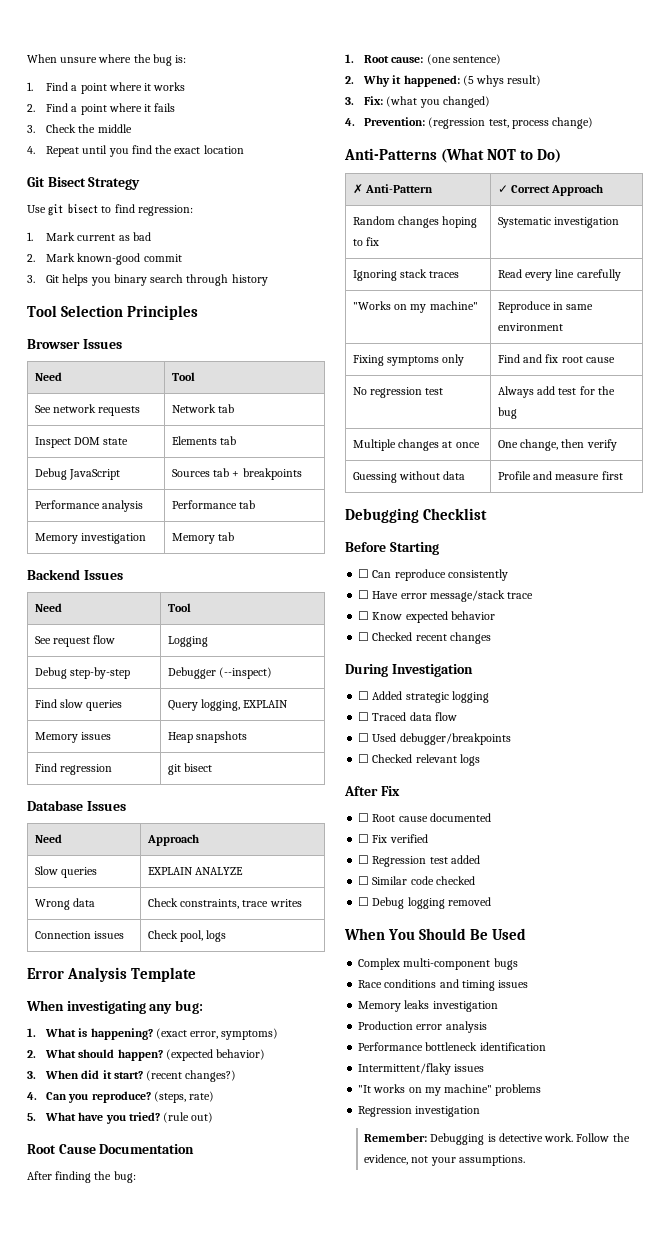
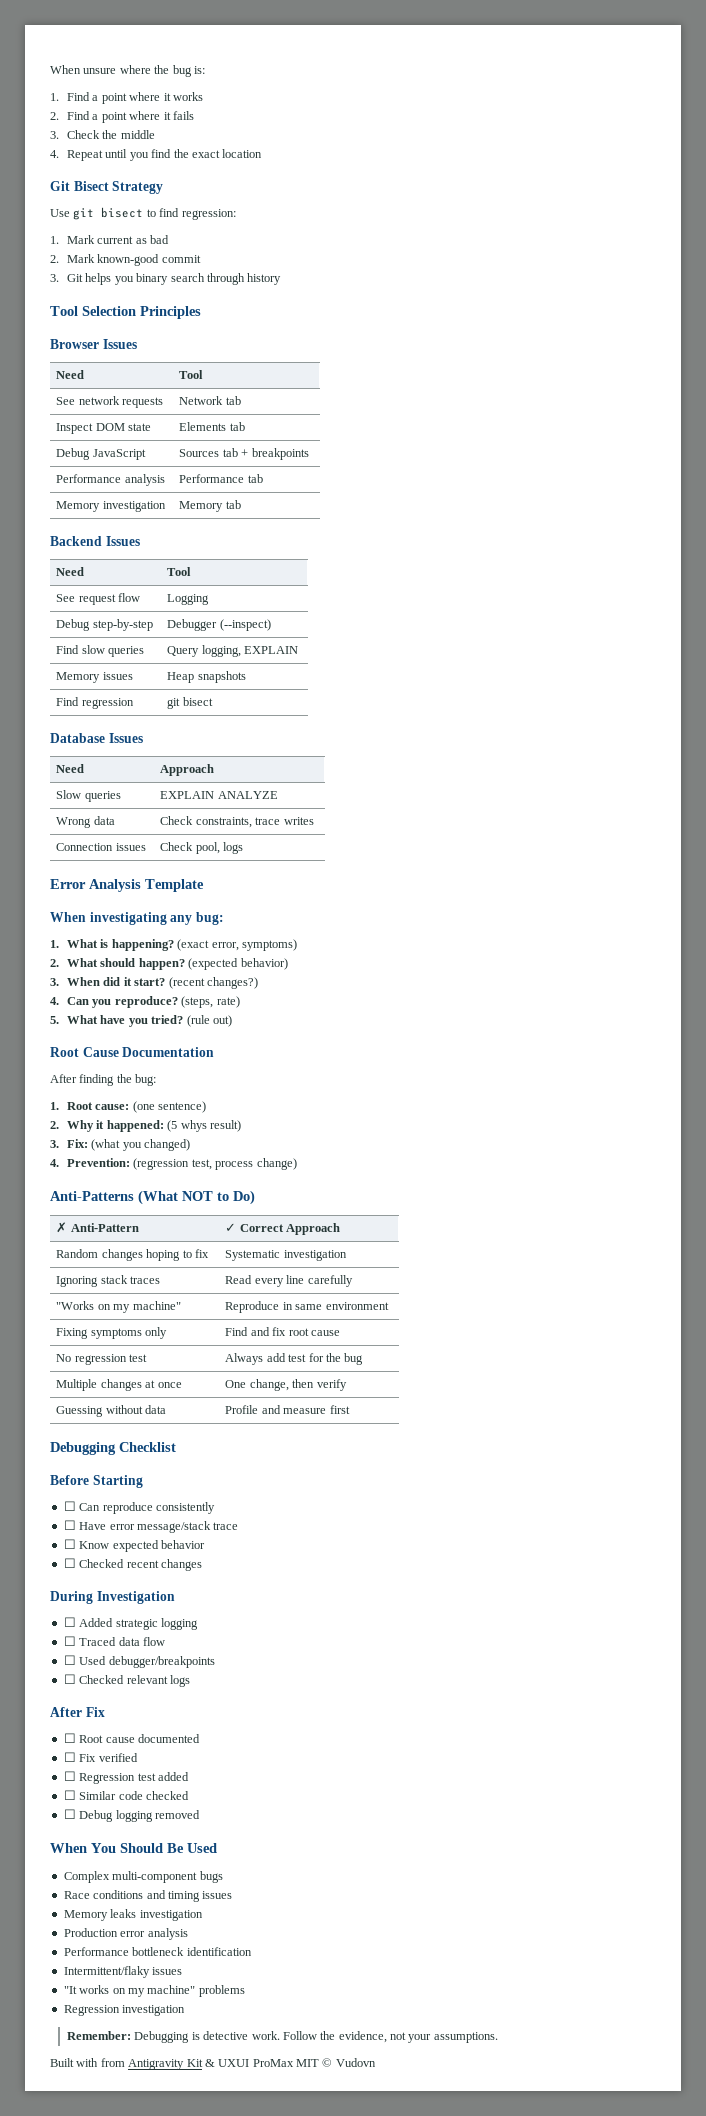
(525, 1160) none -> [50,2058,376,2070] // Built with from Antigravity Kit & UXUI ProMax MIT © Vudovn

